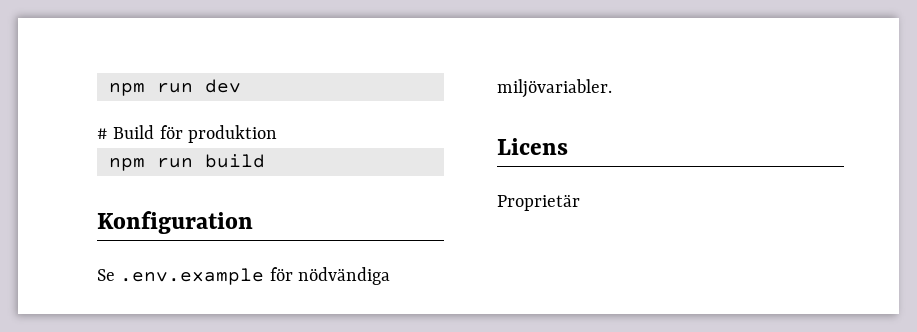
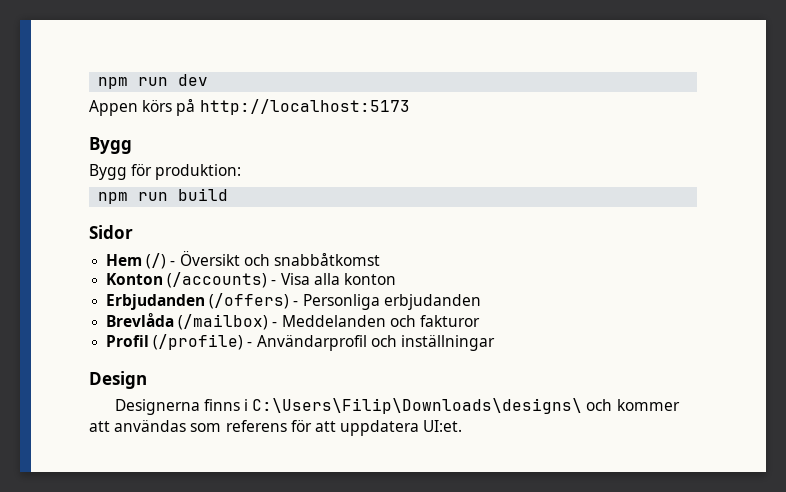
[97,125,278,143] [109,154,265,171] [97,211,253,234] [97,267,391,285] [497,79,612,98] [497,138,568,155] [497,194,580,211] # Build för produktion // npm run build // Konfiguration // Se .env.example för nödvändiga miljövariabler. // Licens // Proprietär -> [89,99,410,116] [89,137,132,154] [89,164,242,180] [98,188,229,204] [89,225,133,239] [106,251,380,269] [106,272,396,288] [106,293,481,310] [106,313,480,330] [106,334,495,351] [89,371,147,389] [114,398,680,415] [89,420,463,436] Appen körs på http://localhost:5173 // Bygg // Bygg för produktion: // npm run build // Sidor // Hem (/) - Översikt och snabbåtkomst // Konton (/accounts) - Visa alla konton // Erbjudanden (/offers) - Personliga erbjudanden // Brevlåda (/mailbox) - Meddelanden och fakturor // Profil (/profile) - Användarprofil och inställningar // Design // Designerna finns i C:\Users\Filip\Downloads\designs\ och kommer att användas som referens för att uppdatera UI:et.

